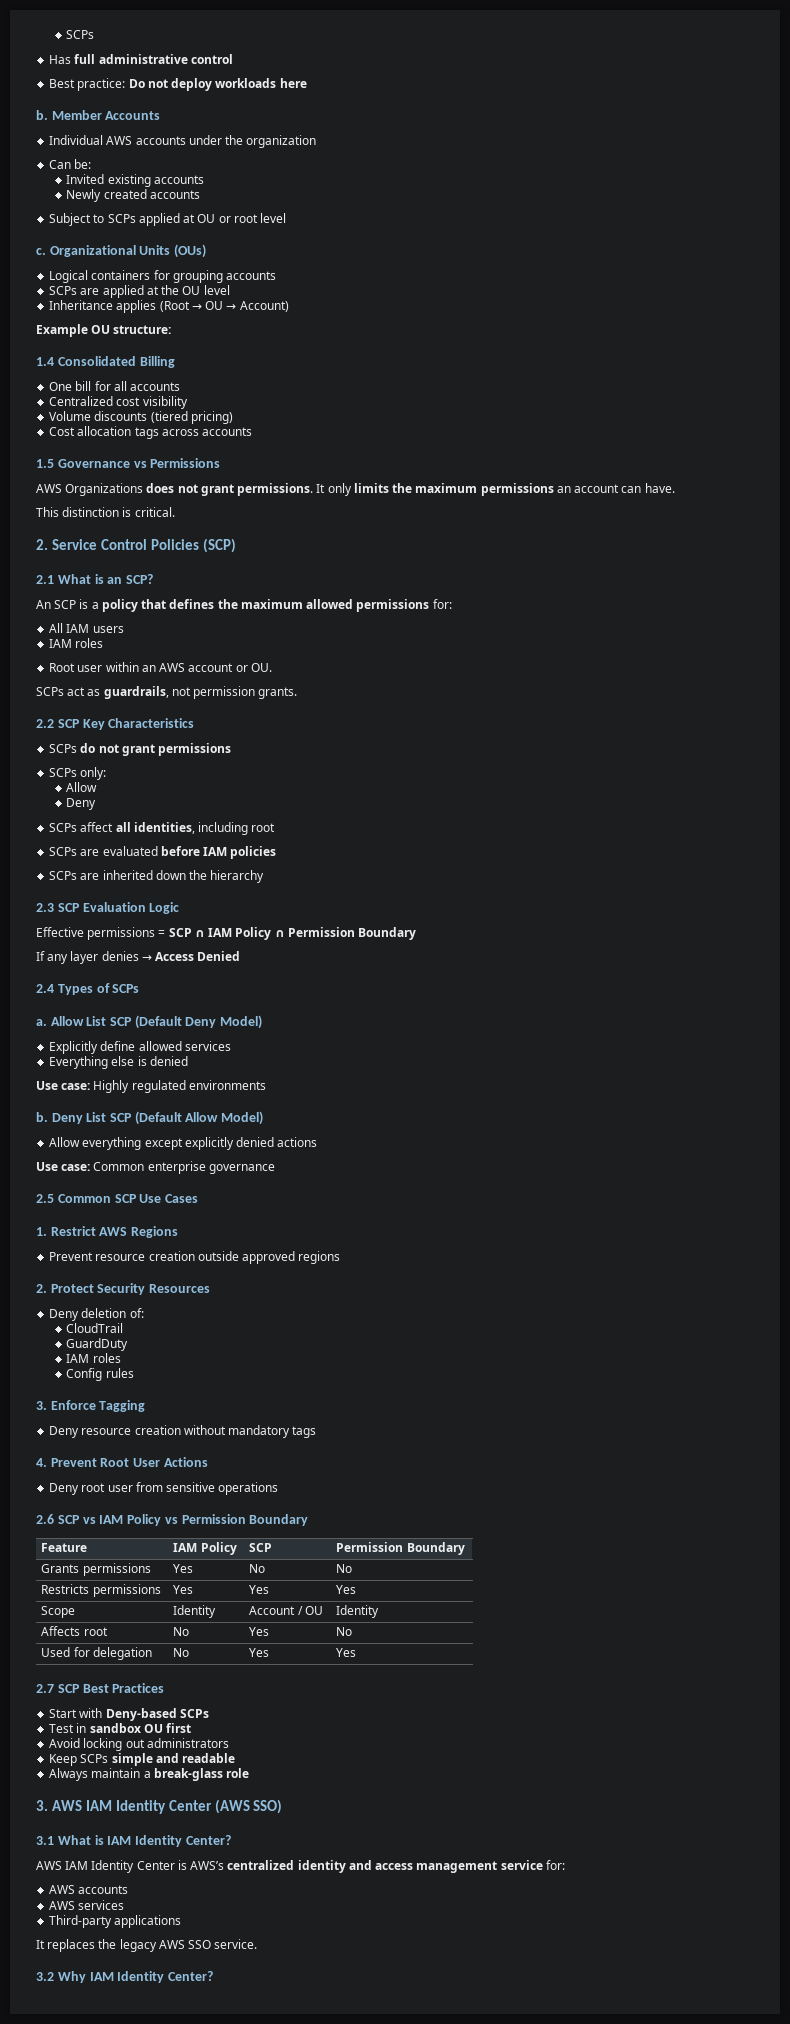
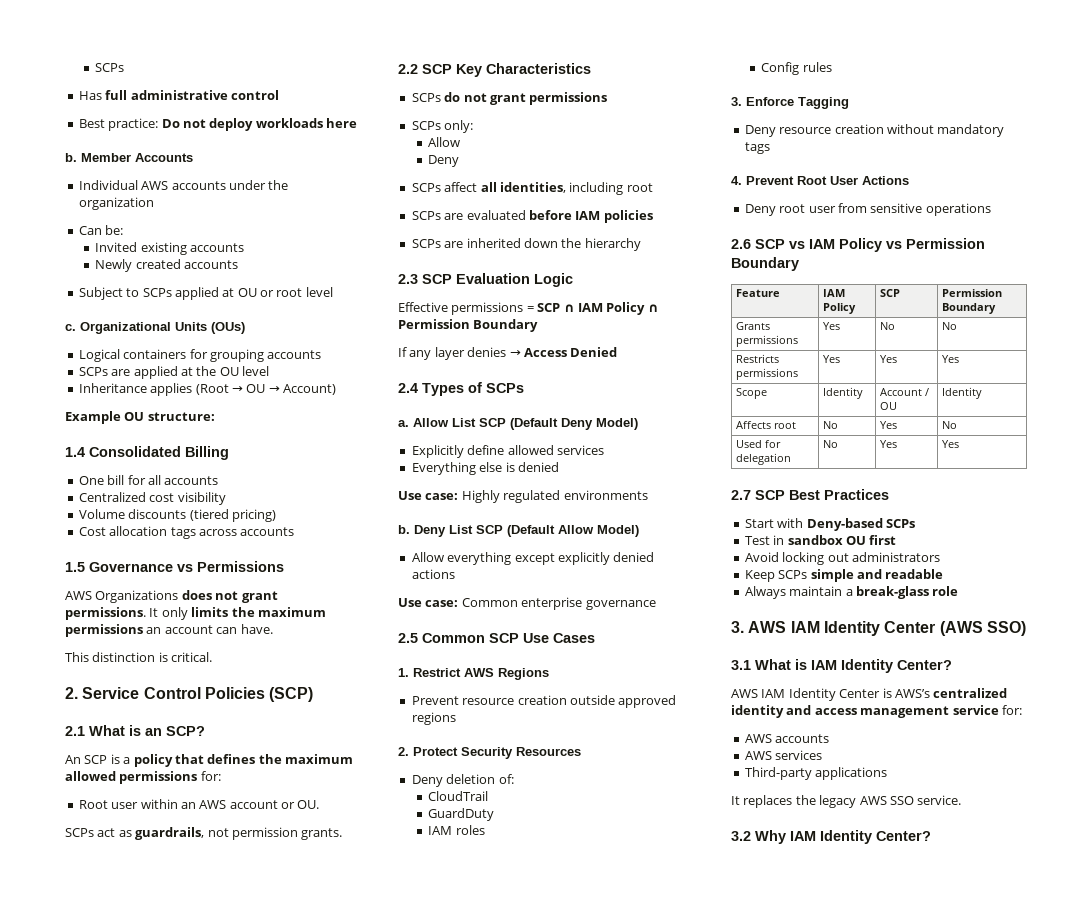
[49,623,124,633] [49,638,104,648] // All IAM users // IAM roles -> (221, 776) none

